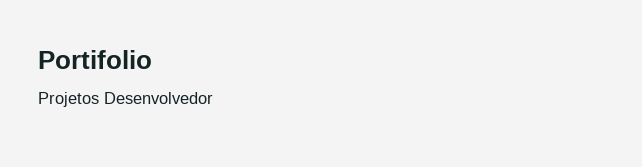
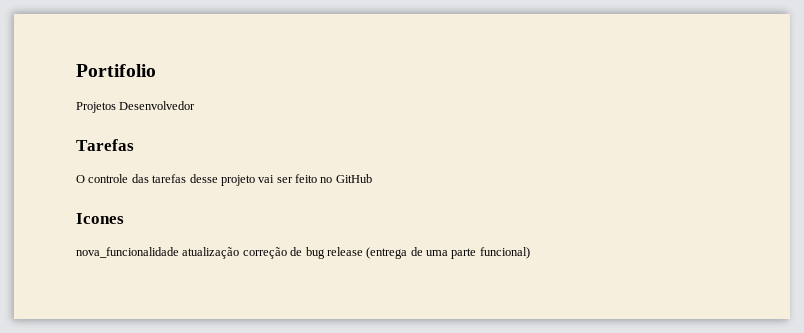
(213, 98) none -> [76,139,134,151] [76,174,372,186] [76,213,124,224] [76,247,530,259] // Tarefas // O controle das tarefas desse projeto vai ser feito no GitHub // Icones // nova_funcionalidade atualização correção de bug release (entrega de uma parte funcional)

